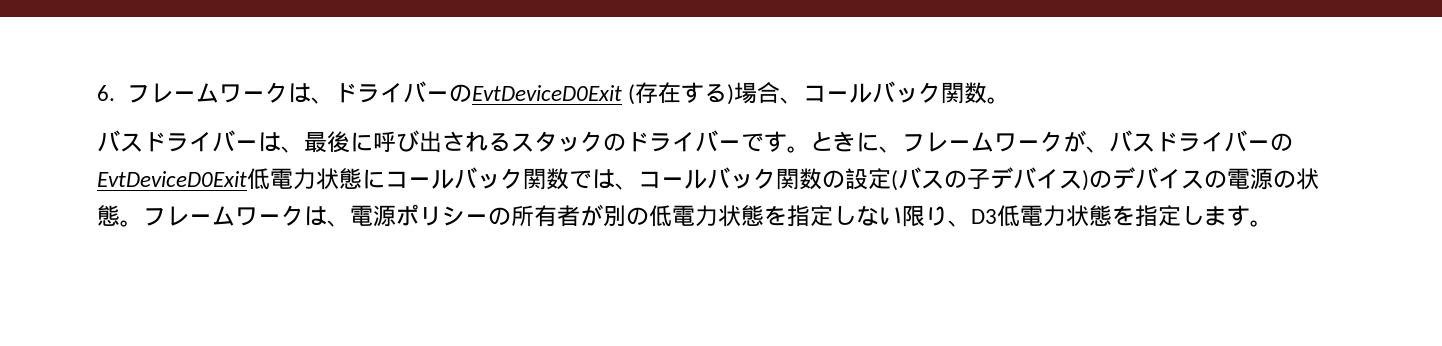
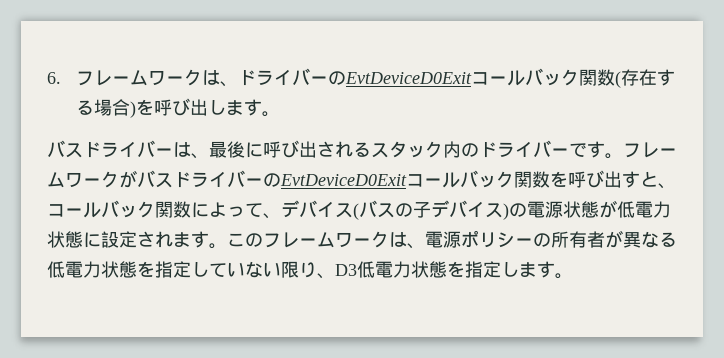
[627,81,987,105] (存在する)場合、コールバック関数 -> [471,68,676,88] [76,98,263,118] コールバック関数(存在する場合)を呼び出します
(603, 141) none -> [443,141,461,158] 内
[810,131,902,153] ときに、 -> (623, 156) none
[1086,146,1109,153] 、 -> (137, 179) none
[247,167,891,190] 低電力状態にコールバック関数では、コールバック関数の設定 -> [406,170,676,189] [47,200,353,219] コールバック関数を呼び出すと、コールバック関数によって、デバイス
[1112,167,1319,190] [97,205,143,227] デバイスの電源の状態。 -> [527,200,671,218] [47,231,263,249] 電源状態が低電力状態に設定されます。この
[603,205,856,227] 別の低電力状態を指定し -> [623,231,677,248] [47,261,245,278] 異なる低電力状態を指定してい

